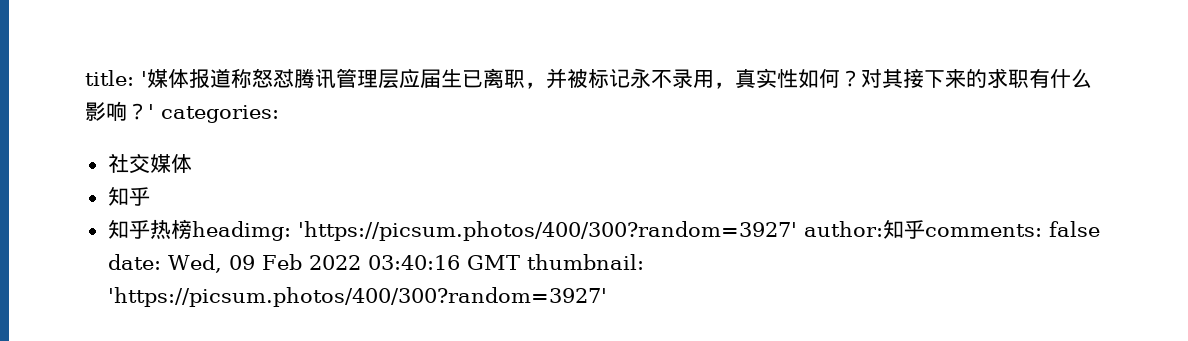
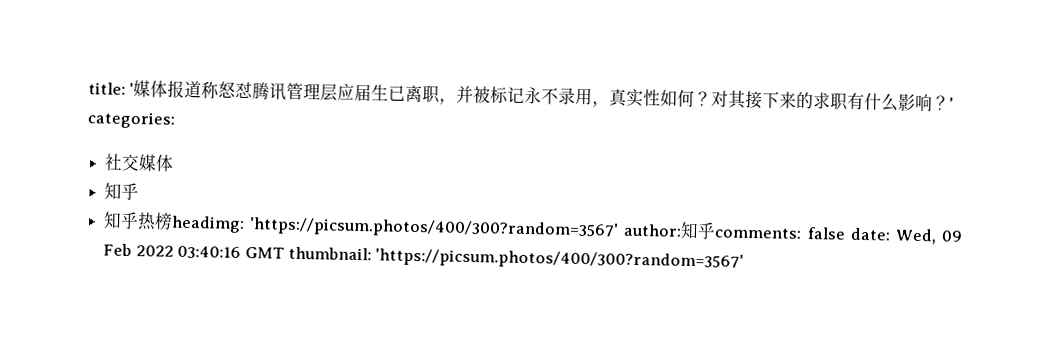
[297,221,797,241] 'https://picsum.photos/400/300?random=3927' -> [249,217,620,240] 'https://picsum.photos/400/300?random=3567'
[107,287,607,307] 'https://picsum.photos/400/300?random=3927' -> [375,248,745,271] 'https://picsum.photos/400/300?random=3567'

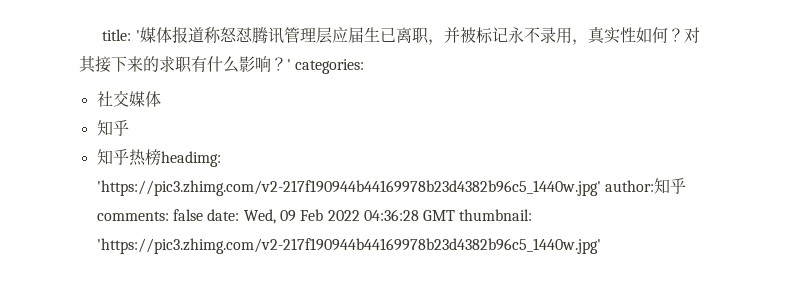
[249,217,620,240] 'https://picsum.photos/400/300?random=3567' -> [96,180,601,196] 'https://pic3.zhimg.com/v2-217f190944b44169978b23d4382b96c5_1440w.jpg'
[177,245,242,259] 03:40:16 -> [363,209,419,221] 04:36:28
[375,248,745,271] 'https://picsum.photos/400/300?random=3567' -> [96,238,601,254] 'https://pic3.zhimg.com/v2-217f190944b44169978b23d4382b96c5_1440w.jpg'

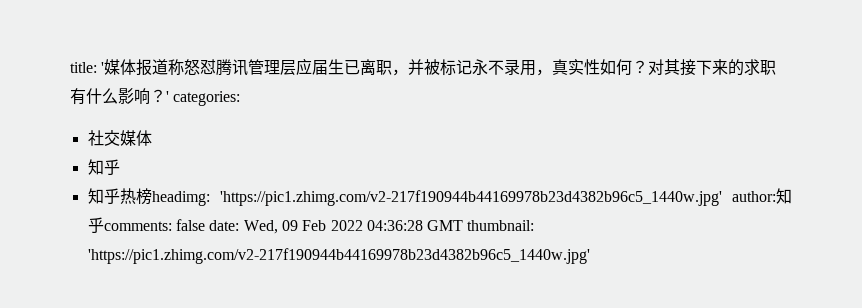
[96,180,601,196] 'https://pic3.zhimg.com/v2-217f190944b44169978b23d4382b96c5_1440w.jpg' -> [219,190,722,206] 'https://pic1.zhimg.com/v2-217f190944b44169978b23d4382b96c5_1440w.jpg'
[96,238,601,254] 'https://pic3.zhimg.com/v2-217f190944b44169978b23d4382b96c5_1440w.jpg' -> [87,248,590,264] 'https://pic1.zhimg.com/v2-217f190944b44169978b23d4382b96c5_1440w.jpg'

